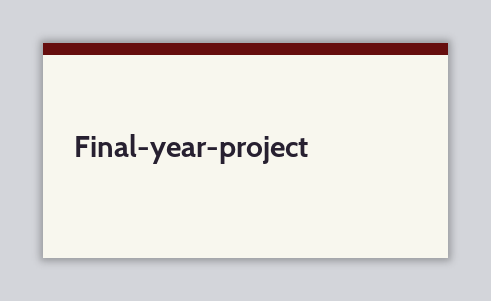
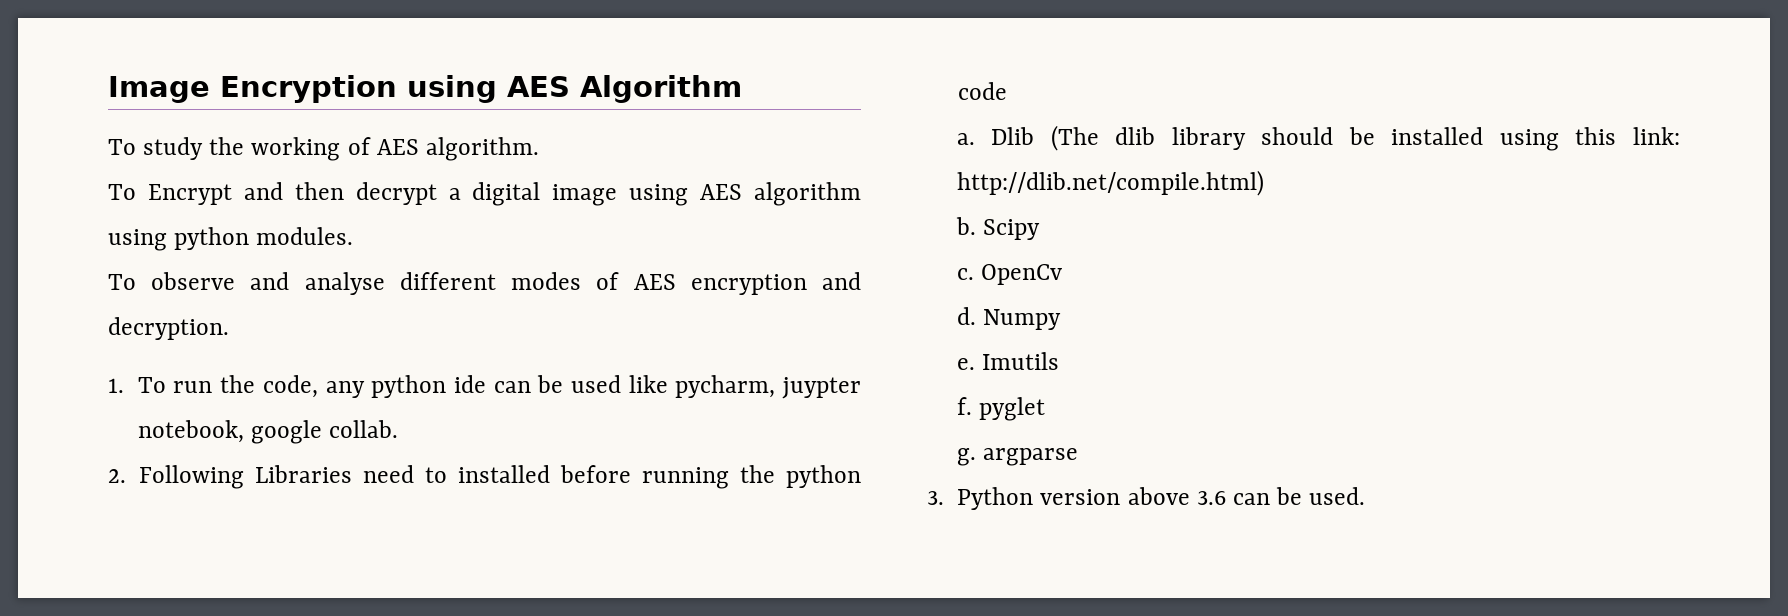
[74,134,308,164] Final-year-project -> [108,75,742,103] [108,137,539,161] [108,182,861,206] [108,227,354,251] [108,272,861,295] [108,317,229,340] [108,375,862,399] [137,420,399,444] [108,465,861,489] [958,82,1008,100] [956,125,1680,151] [956,170,1264,196] [955,217,1040,240] [956,264,1062,285] [956,307,1061,330] [956,352,1059,370] [956,397,1045,421] [956,448,1078,466] [927,487,1366,510] Image Encryption using AES Algorithm // To study the working of AES algorithm. // To Encrypt and then decrypt a digital image using AES algorithm using python modules. // To observe and analyse different modes of AES encryption and decryption. // 1. To run the code, any python ide can be used like pycharm, juypter notebook, google collab. // 2. Following Libraries need to installed before running the python code // a. Dlib (The dlib library should be installed using this link: http://dlib.net/compile.html) // b. Scipy // c. OpenCv // d. Numpy // e. Imutils // f. pyglet // g. argparse // 3. Python version above 3.6 can be used.

